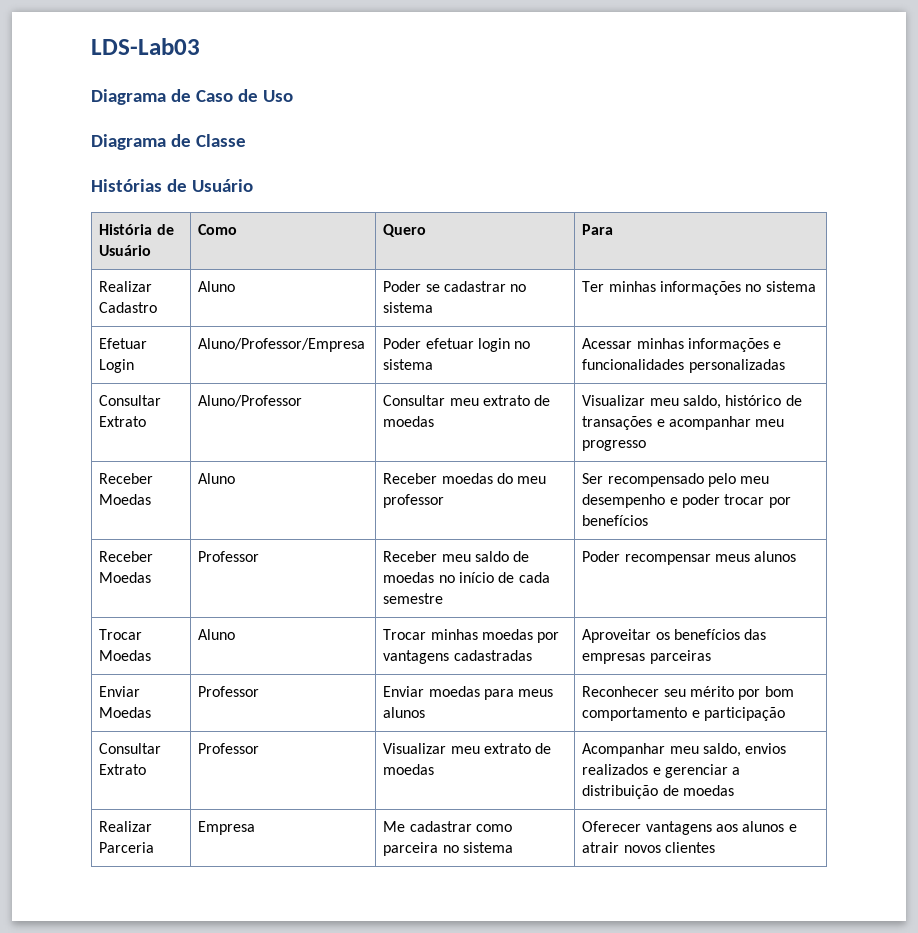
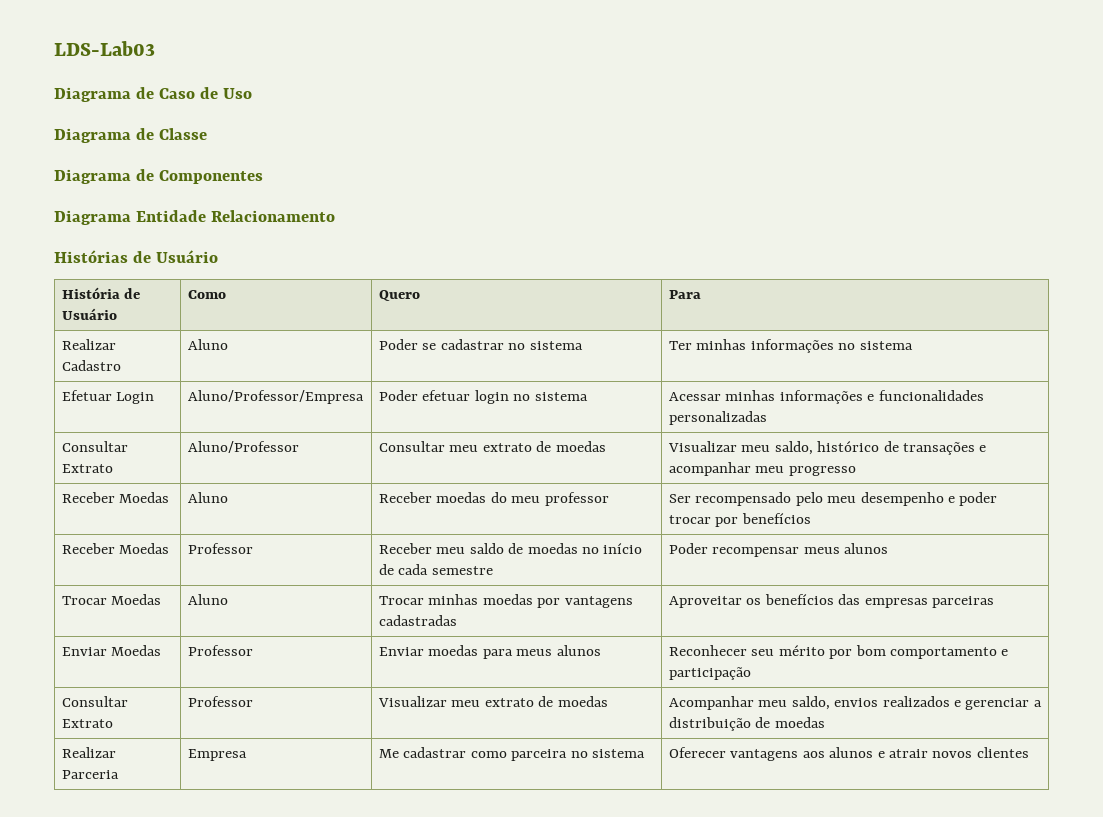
(246, 140) none -> [54,169,263,184] [54,210,335,225] // Diagrama de Componentes // Diagrama Entidade Relacionamento

